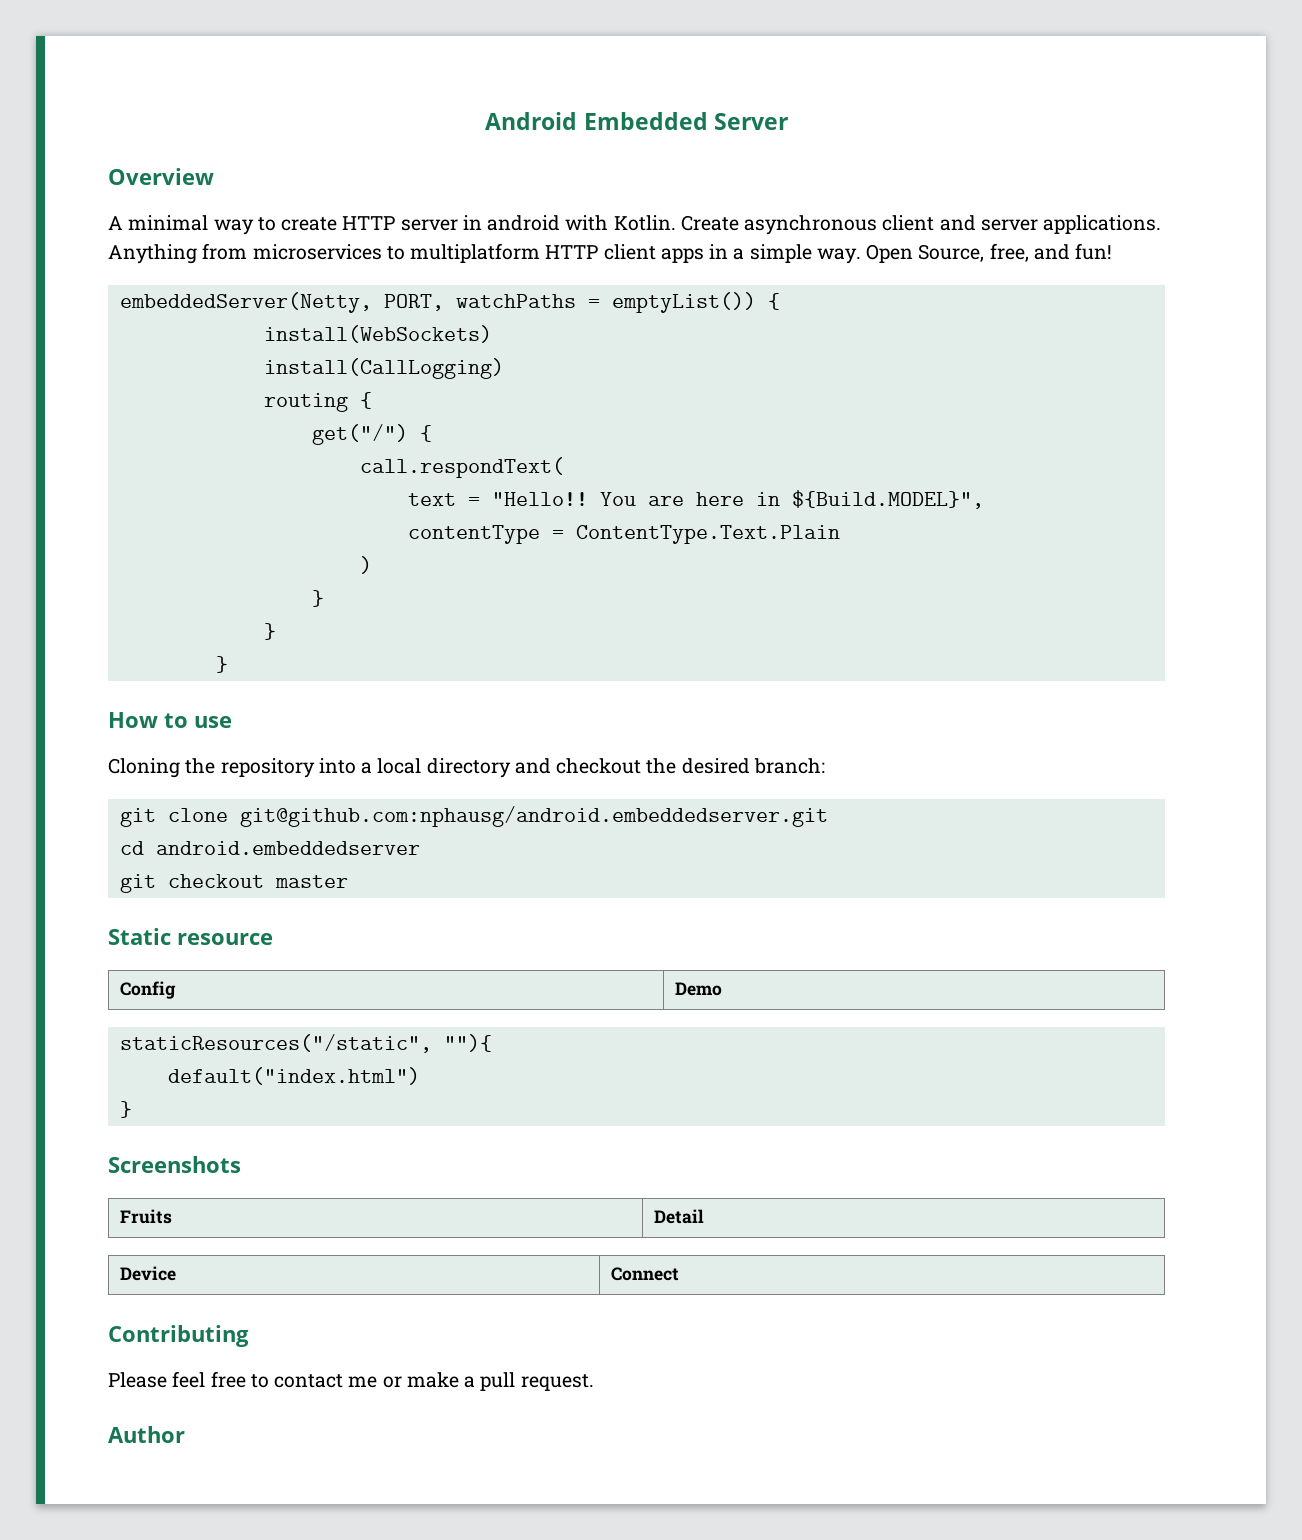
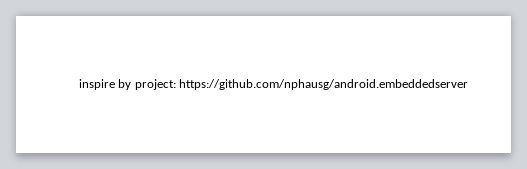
[485,112,788,130] [108,168,214,185] [108,215,1162,235] [108,243,1113,264] [119,292,780,313] [263,325,492,343] [263,358,504,379] [263,392,372,412] [311,424,432,445] [359,457,564,478] [407,490,984,509] [407,525,840,544] [359,556,372,574] [311,590,324,607] [263,623,276,640] [215,656,228,673] [108,712,232,728] [108,758,825,778] [119,806,828,827] [119,841,420,855] [119,874,348,893] [108,928,273,945] [120,981,177,999] [675,982,723,996] [119,1034,492,1053] [167,1067,420,1085] [119,1101,132,1118] [108,1156,241,1173] [120,1209,173,1224] [654,1209,705,1224] [120,1266,177,1281] [611,1267,680,1281] [108,1325,249,1347] [108,1371,594,1391] [108,1426,185,1443] Android Embedded Server // Overview // A minimal way to create HTTP server in android with Kotlin. Create asynchronous client and server applications. Anything from microservices to multiplatform HTTP client apps in a simple way. Open Source, free, and fun! // embeddedServer(Netty, PORT, watchPaths = emptyList()) { // install(WebSockets) // install(CallLogging) // routing { // get("/") { // call.respondText( // text = "Hello!! You are here in ${Build.MODEL}", // contentType = ContentType.Text.Plain // ) // } // } // } // How to use // Cloning the repository into a local directory and checkout the desired branch: // git clone git@github.com:nphausg/android.embeddedserver.git // cd android.embeddedserver // git checkout master // Static resource // Config | Demo // staticResources("/static", ""){ // default("index.html") // } // Screenshots // Fruits | Detail // Device | Connect // Contributing // Please feel free to contact me or make a pull request. // Author -> [79,79,469,90] inspire by project: https://github.com/nphausg/android.embeddedserver

